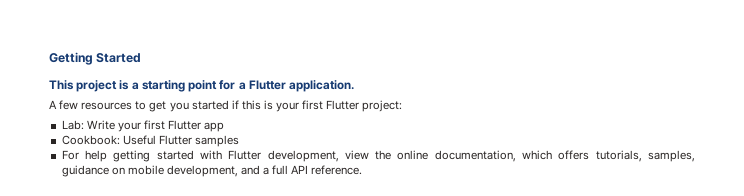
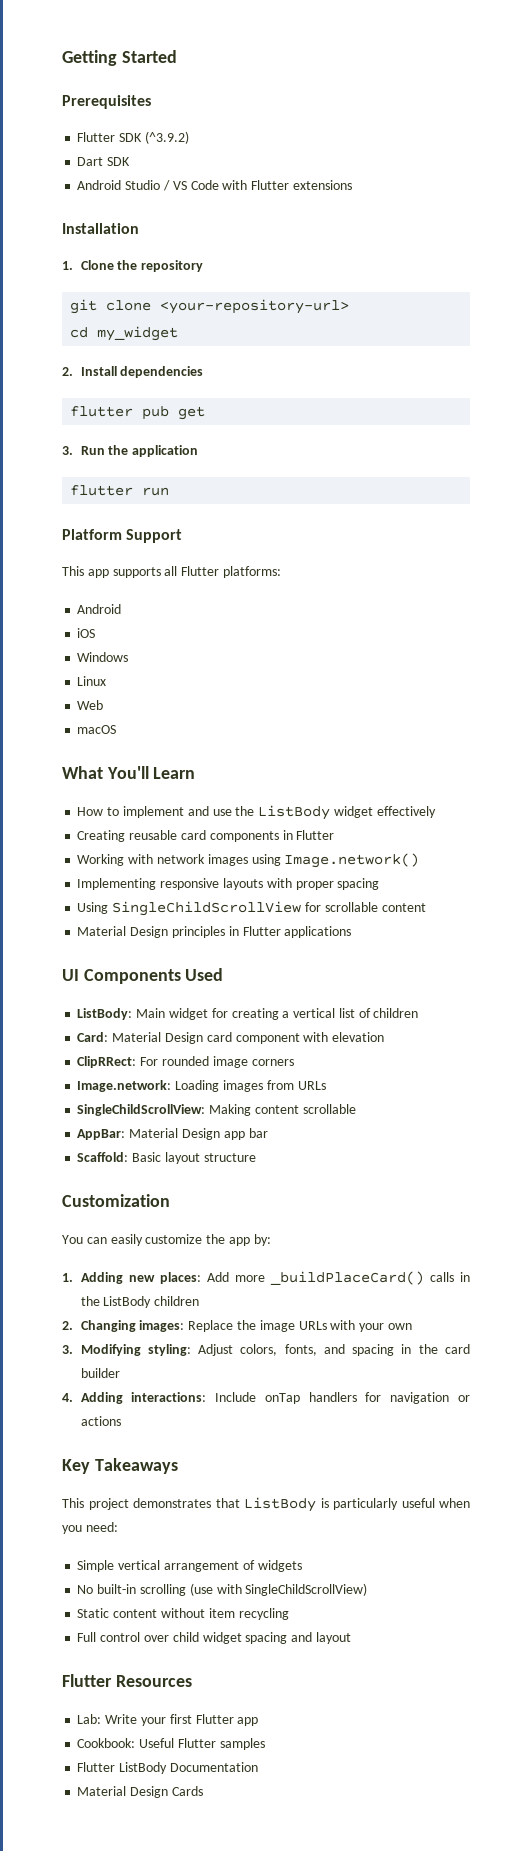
[49,80,355,92] [49,100,403,112] This project is a starting point for a Flutter application. // A few resources to get you started if this is your first Flutter project: -> [62,95,151,109] [77,131,189,144] [77,157,131,166] [77,180,352,191] [62,223,139,234] [62,260,204,272] [70,299,350,314] [70,326,179,341] [62,366,204,378] [70,406,206,420] [62,445,199,457] [70,485,170,496] [62,529,183,543] [62,566,281,578] [77,604,122,614] [77,628,96,638] [77,652,129,662] [77,676,107,686] [77,700,104,710] [77,725,117,734] [62,766,196,779] [77,805,436,820] [77,830,335,842] [77,853,420,868] [77,878,380,890] [77,901,426,916] [77,926,352,938] [62,968,224,984] [77,1008,419,1020] [77,1032,385,1044] [77,1056,294,1068] [77,1080,326,1092] [77,1104,356,1116] [77,1128,268,1140] [77,1152,256,1164] [62,1194,170,1207] [62,1234,271,1246] [62,1271,470,1285] [80,1296,200,1308] [62,1320,412,1332] [62,1344,471,1356] [80,1368,120,1378] [62,1392,470,1404] [80,1416,121,1426] [62,1458,178,1474] [62,1497,470,1512] [62,1522,118,1534] [77,1560,302,1572] [77,1583,368,1596] [77,1608,289,1620] [77,1632,351,1644] [62,1674,192,1687] Prerequisites // Flutter SDK (^3.9.2) // Dart SDK // Android Studio / VS Code with Flutter extensions // Installation // 1. Clone the repository // git clone <your-repository-url> // cd my_widget // 2. Install dependencies // flutter pub get // 3. Run the application // flutter run // Platform Support // This app supports all Flutter platforms: // Android // iOS // Windows // Linux // Web // macOS // What You'll Learn // How to implement and use the ListBody widget effectively // Creating reusable card components in Flutter // Working with network images using Image.network() // Implementing responsive layouts with proper spacing // Using SingleChildScrollView for scrollable content // Material Design principles in Flutter applications // UI Components Used // ListBody: Main widget for creating a vertical list of children // Card: Material Design card component with elevation // ClipRRect: For rounded image corners // Image.network: Loading images from URLs // SingleChildScrollView: Making content scrollable // AppBar: Material Design app bar // Scaffold: Basic layout structure // Customization // You can easily customize the app by: // 1. Adding new places: Add more _buildPlaceCard() calls in the ListBody children // 2. Changing images: Replace the image URLs with your own // 3. Modifying styling: Adjust colors, fonts, and spacing in the card builder // 4. Adding interactions: Include onTap handlers for navigation or actions // Key Takeaways // This project demonstrates that ListBody is particularly useful when you need: // Simple vertical arrangement of widgets // No built-in scrolling (use with SingleChildScrollView) // Static content without item recycling // Full control over child widget spacing and layout // Flutter Resources
[61,150,696,162] [61,165,363,177] For help getting started with Flutter development, view the online documentation, which offers tutorials, samples, guidance on mobile development, and a full API reference. -> [77,1762,258,1774] [77,1786,203,1798] Flutter ListBody Documentation // Material Design Cards

